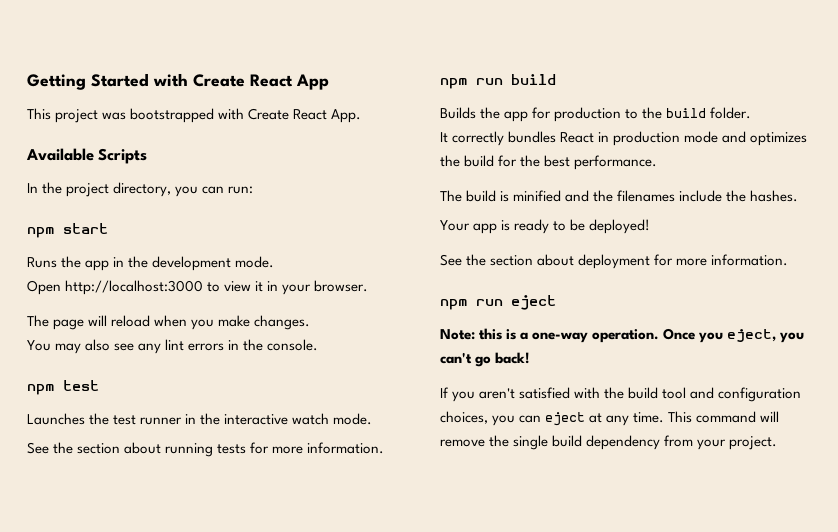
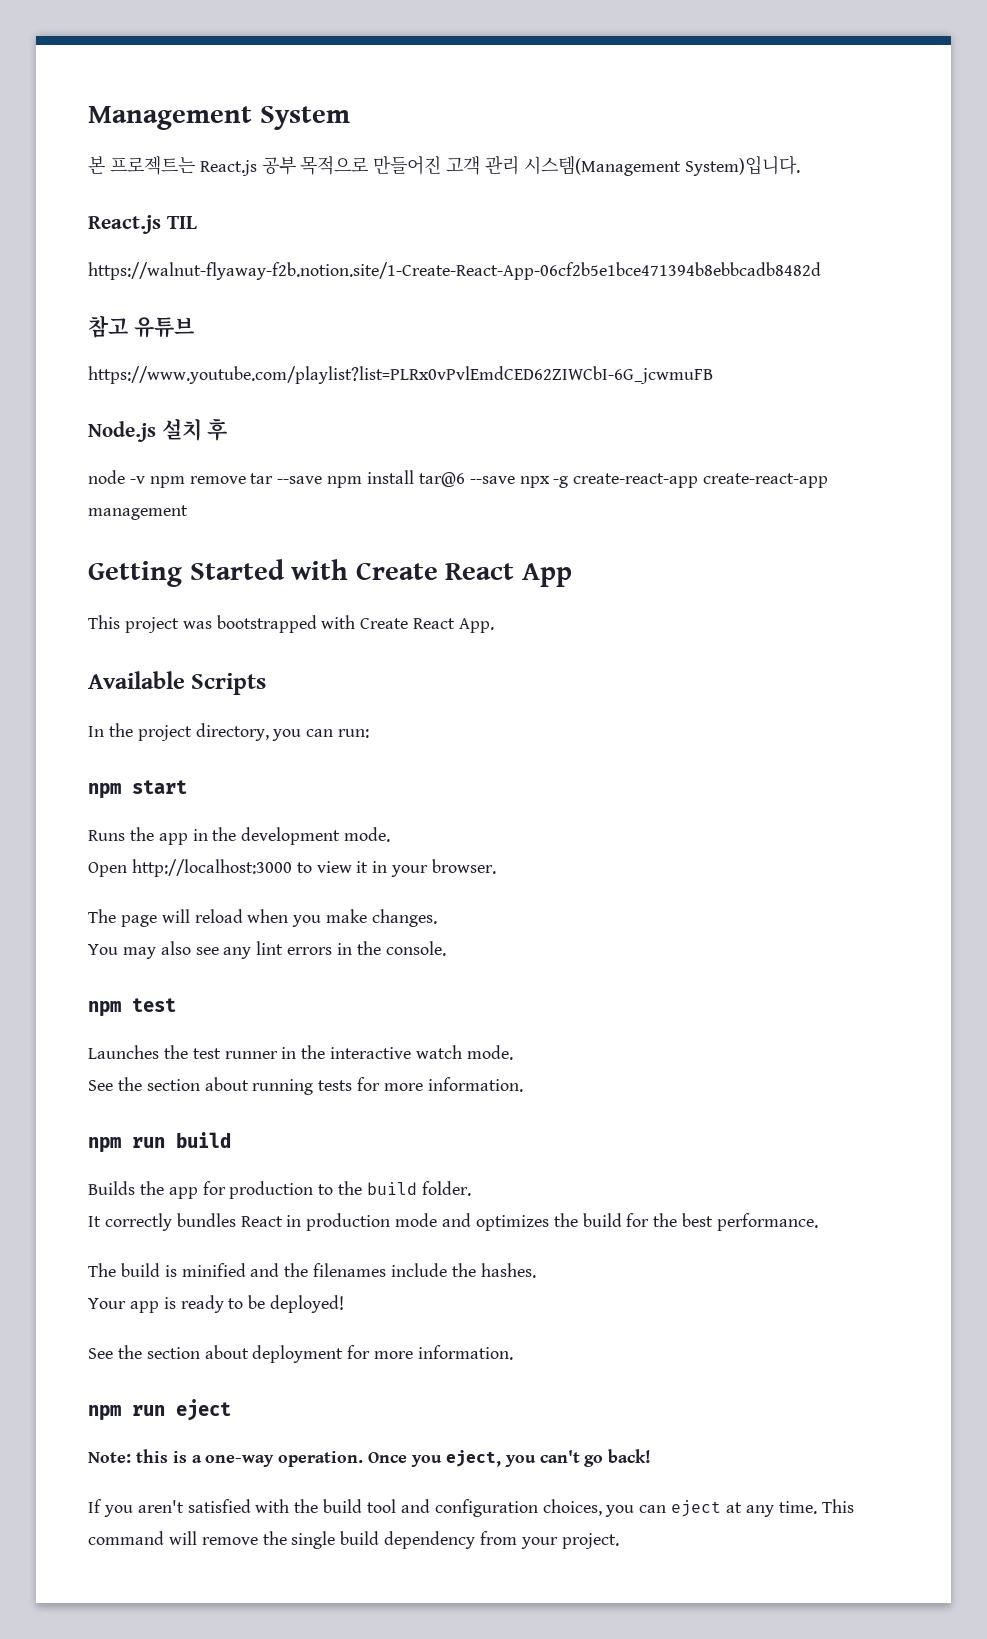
(27, 82) none -> [88,106,350,130] [88,155,800,176] [88,215,197,234] [88,262,821,280] [88,315,194,338] [88,366,713,384] [88,419,228,442] [88,470,829,488] [88,505,188,520] Management System // 본 프로젝트는 React.js 공부 목적으로 만들어진 고객 관리 시스템(Management System)입니다. // React.js TIL // https://walnut-flyaway-f2b.notion.site/1-Create-React-App-06cf2b5e1bce471394b8ebbcadb8482d // 참고 유튜브 // https://www.youtube.com/playlist?list=PLRx0vPvlEmdCED62ZIWCbI-6G_jcwmuFB // Node.js 설치 후 // node -v npm remove tar --save npm install tar@6 --save npx -g create-react-app create-react-app management //

